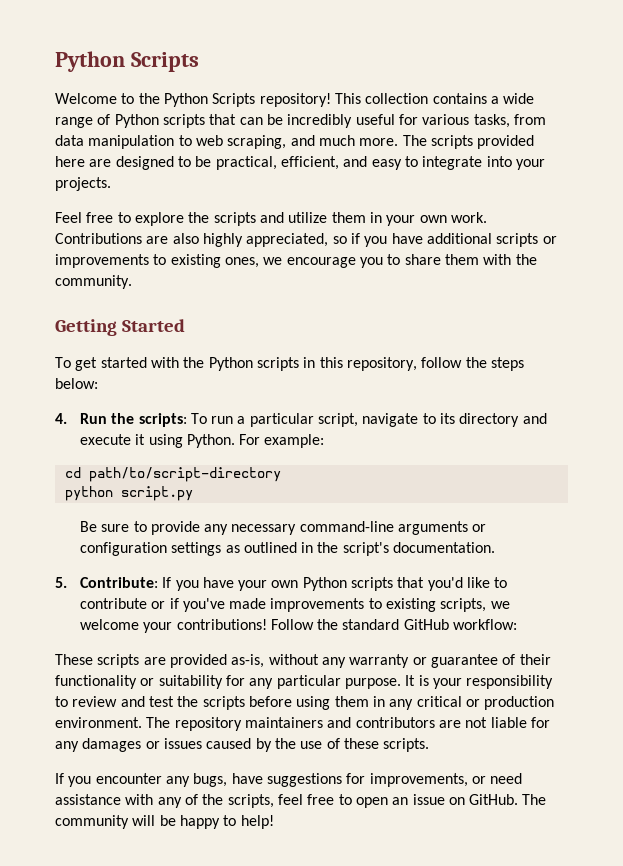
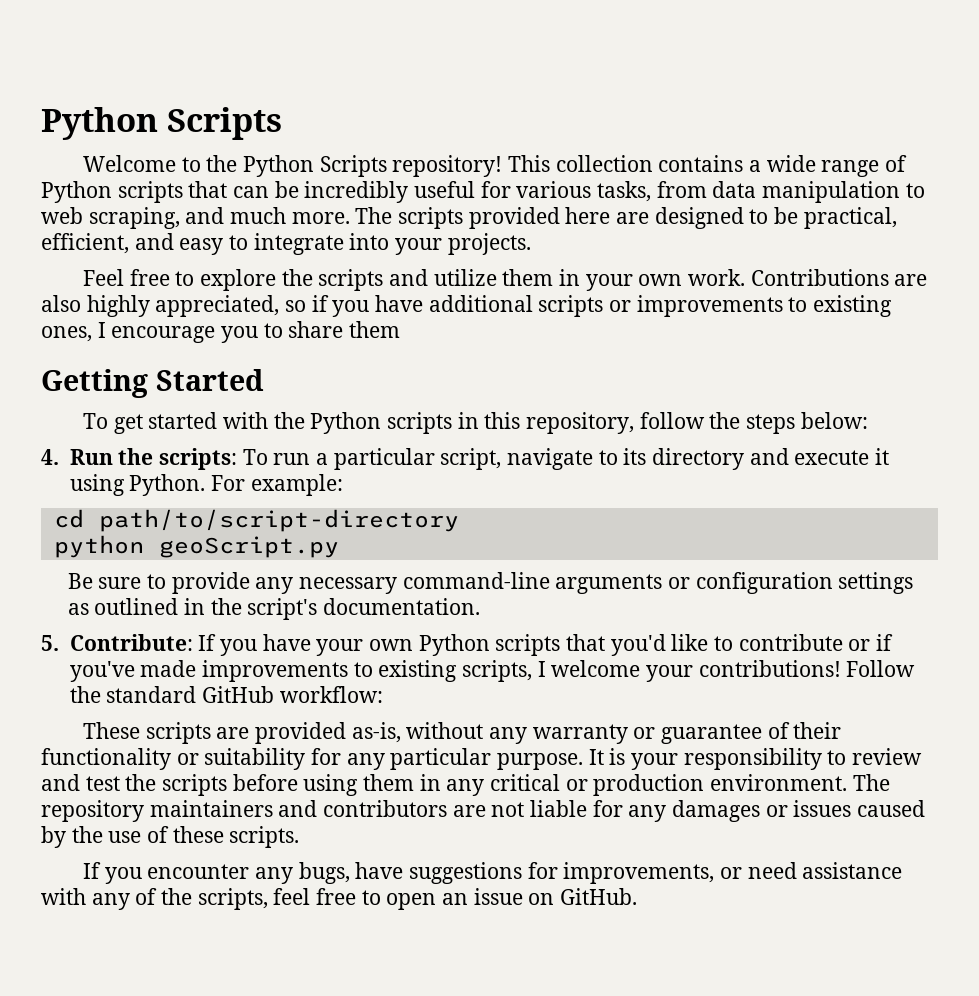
[263,257,283,265] we -> [97,322,106,338] I
[483,254,537,265] [55,275,132,289] with the community. -> (401, 329) none
[120,486,193,501] script.py -> [158,536,339,558] geoScript.py
[490,601,510,609] we -> [537,661,546,677] I
[522,794,547,805] [55,815,274,829] The community will be happy to help! -> (638, 896) none

